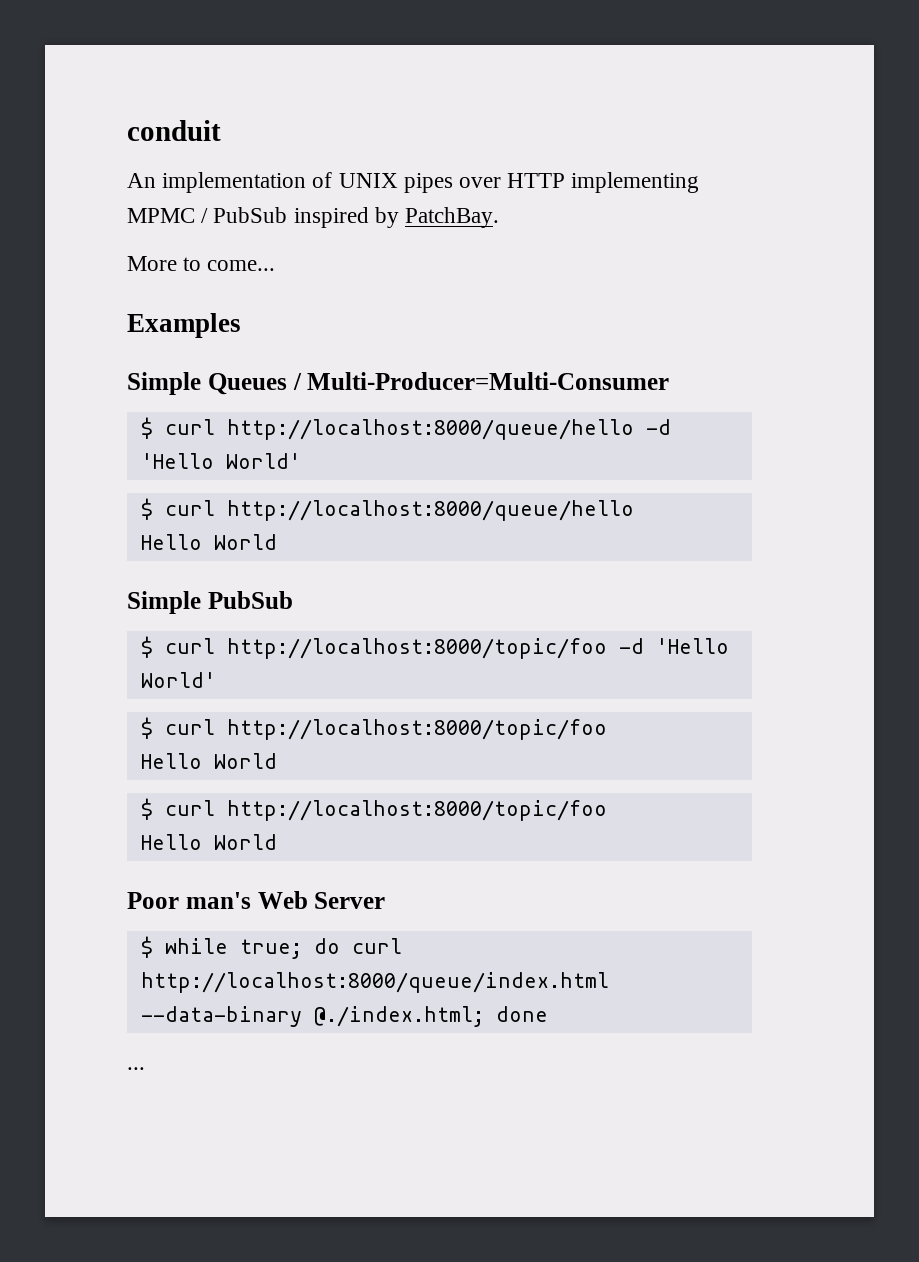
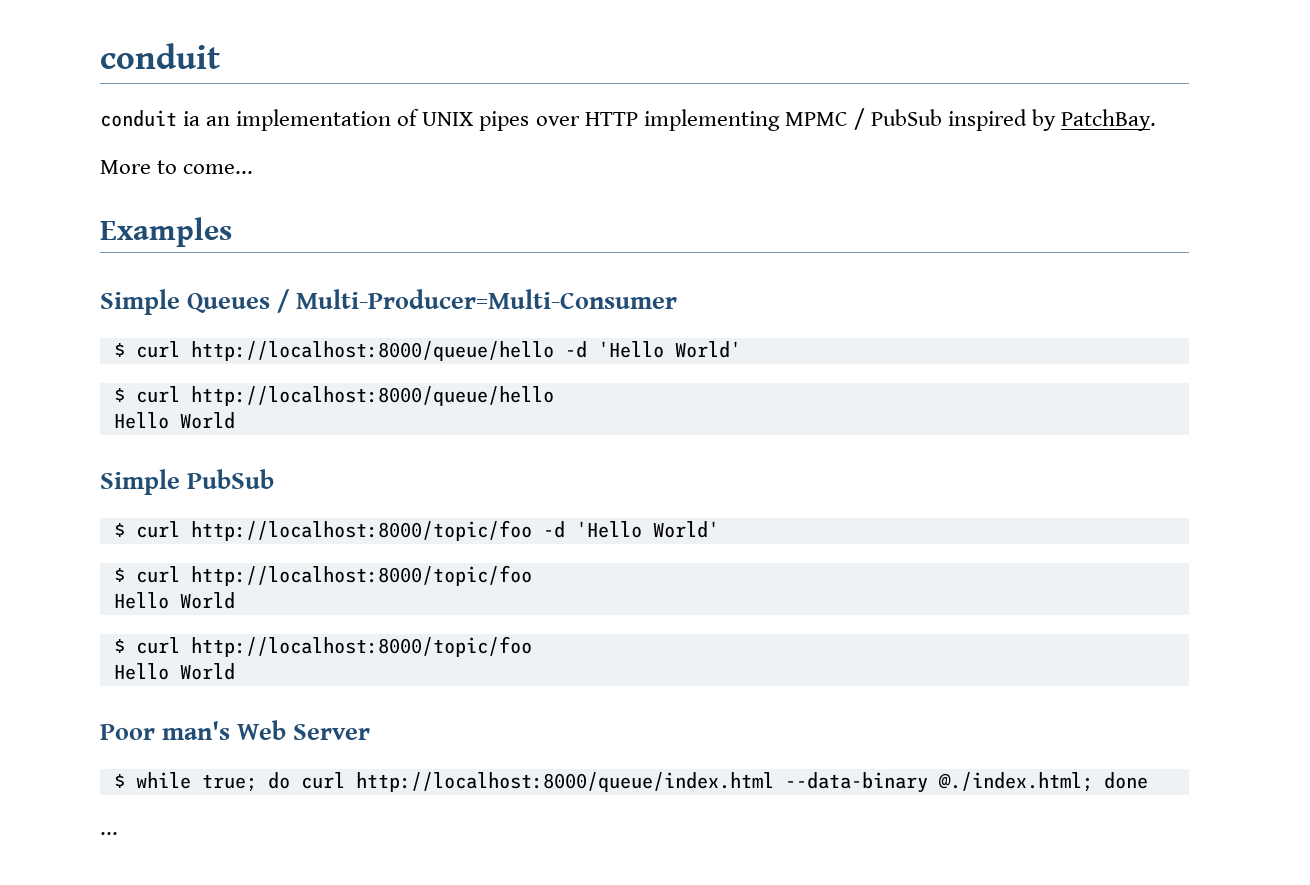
[127,173,156,188] An -> [100,110,231,127] conduit ia an

